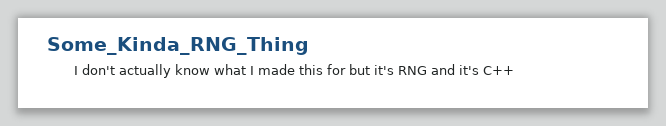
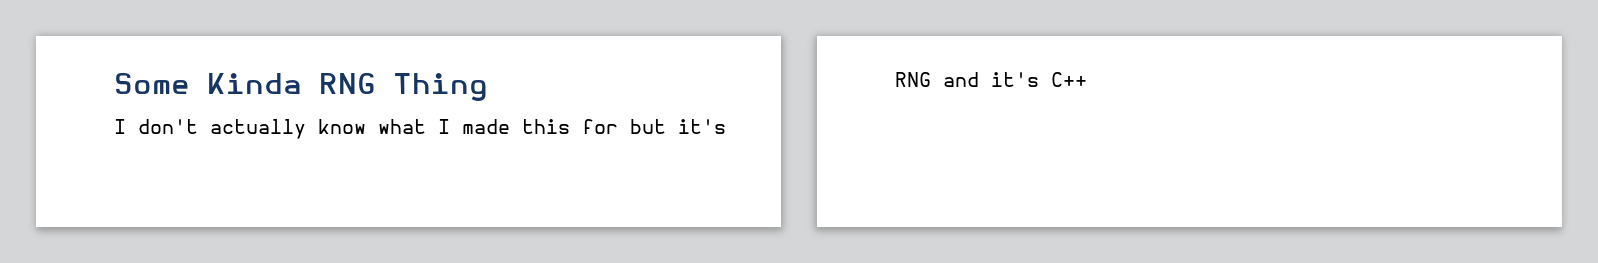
[47,37,309,55] Some_Kinda_RNG_Thing -> [114,73,488,101] Some Kinda RNG Thing

